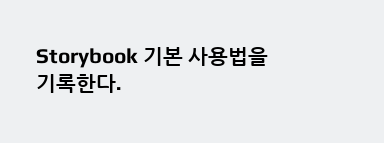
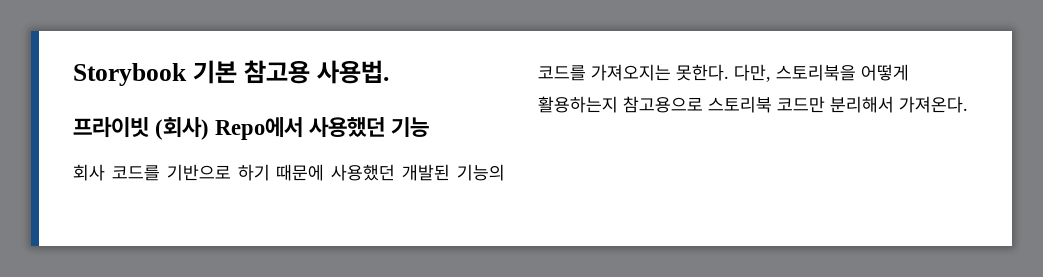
[188,47,269,66] [36,74,121,93] 사용법을 기록한다. -> [243,60,389,84] [73,117,430,140] [73,164,505,181] [538,64,909,82] [538,96,968,113] 참고용 사용법. // 프라이빗 (회사) Repo에서 사용했던 기능 // 회사 코드를 기반으로 하기 때문에 사용했던 개발된 기능의 코드를 가져오지는 못한다. 다만, 스토리북을 어떻게 활용하는지 참고용으로 스토리북 코드만 분리해서 가져온다.

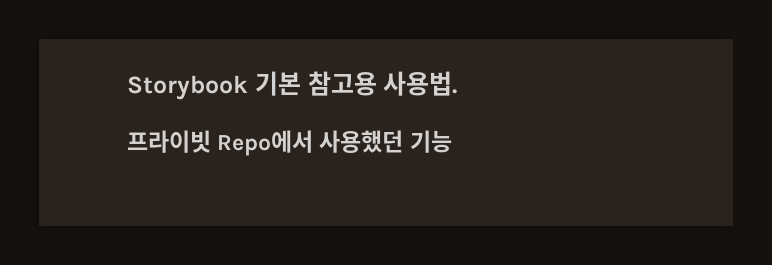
[155,117,210,140] (회사) -> (211, 141) none
[73,164,505,181] [538,64,909,82] [538,96,968,113] // 회사 코드를 기반으로 하기 때문에 사용했던 개발된 기능의 코드를 가져오지는 못한다. 다만, 스토리북을 어떻게 활용하는지 참고용으로 스토리북 코드만 분리해서 가져온다. -> (452, 141) none

